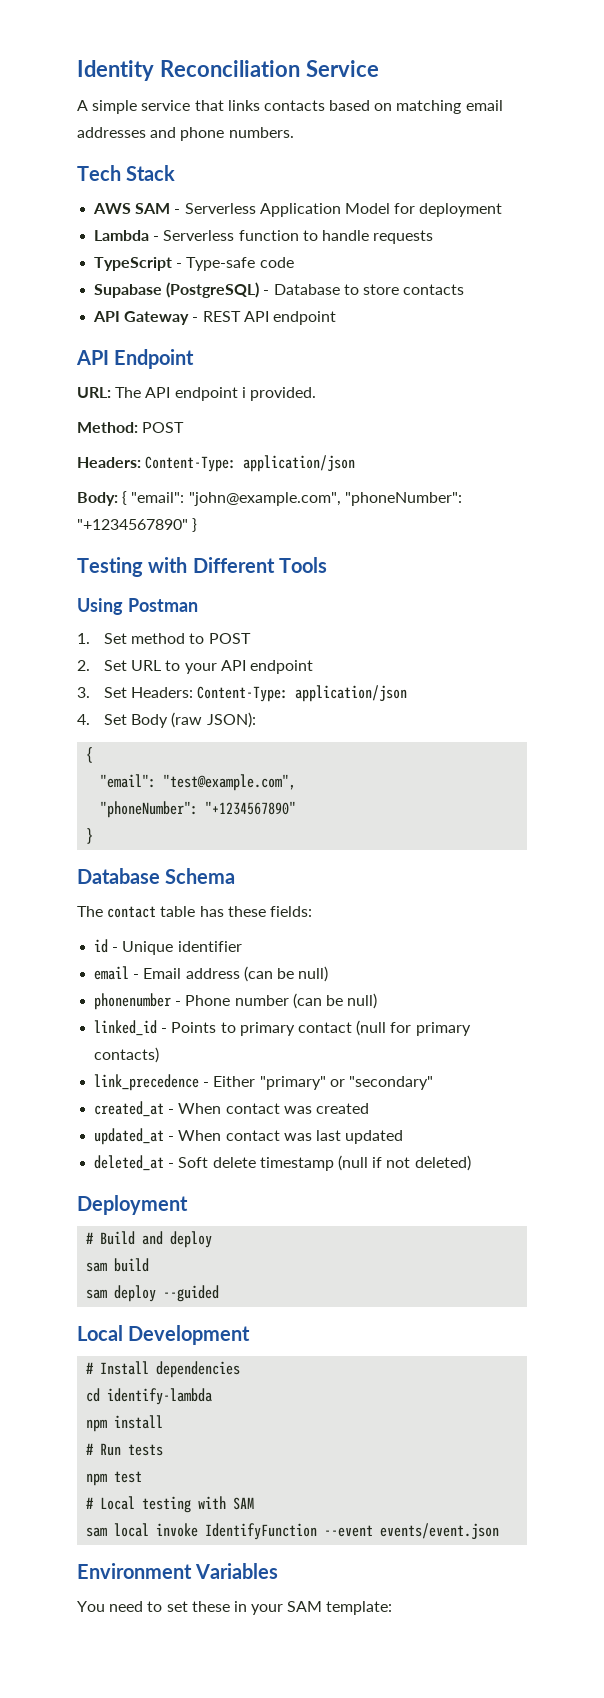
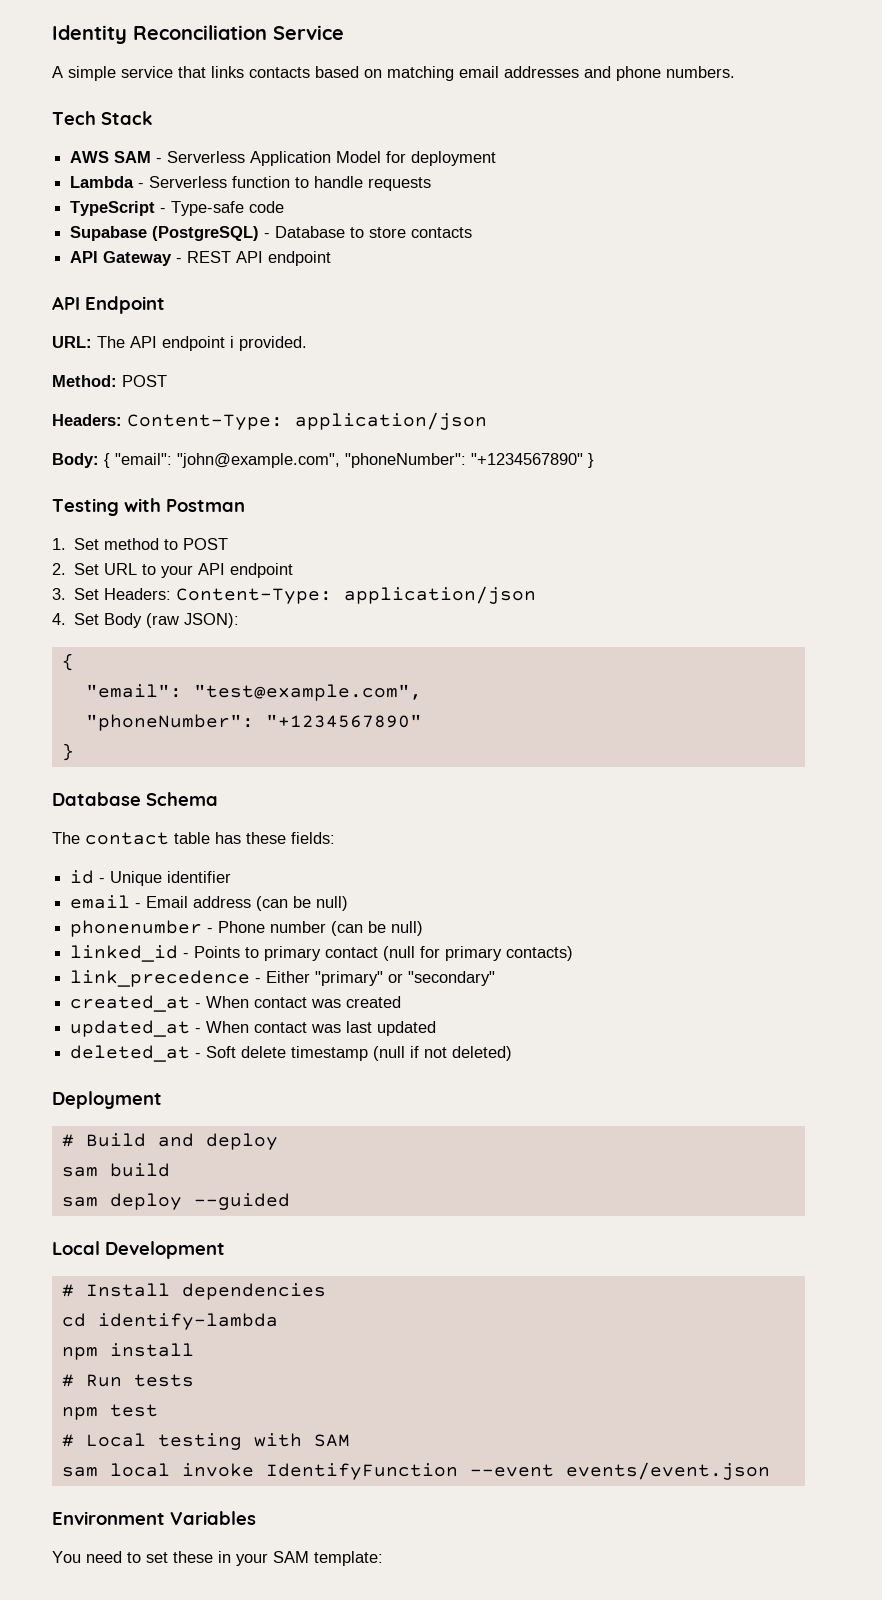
[192,557,327,573] [77,598,123,615] Different Tools // Using -> (161, 505) none

